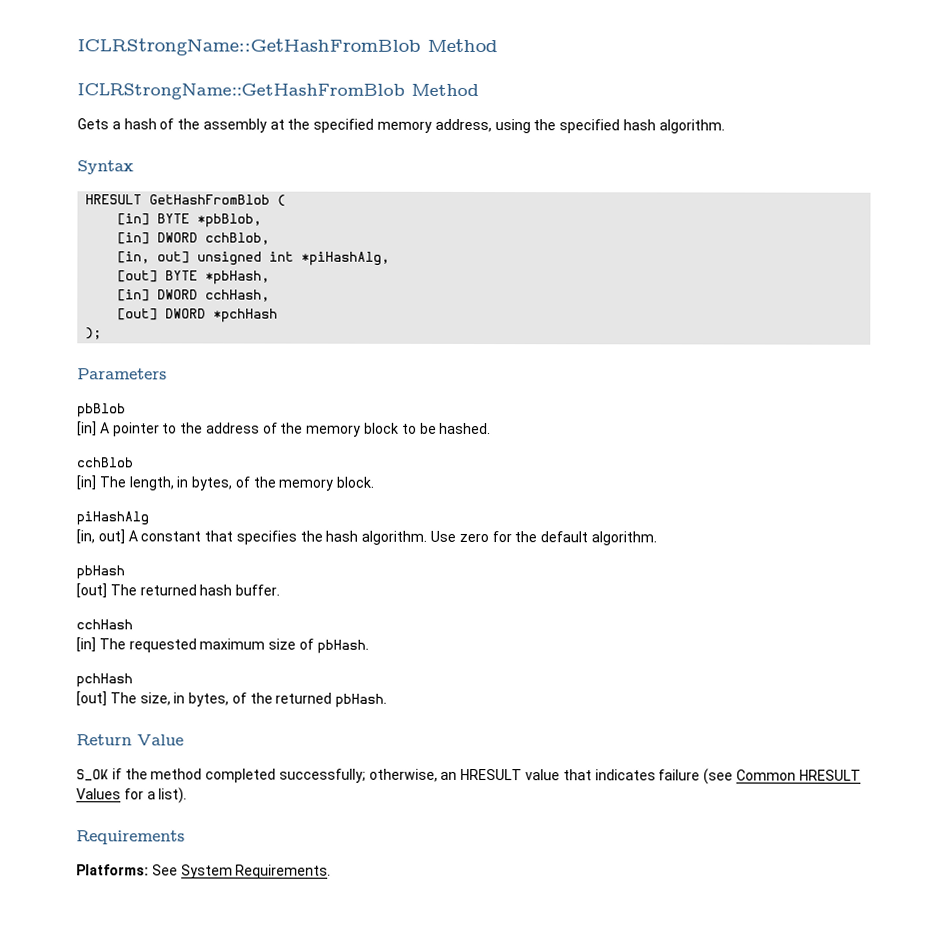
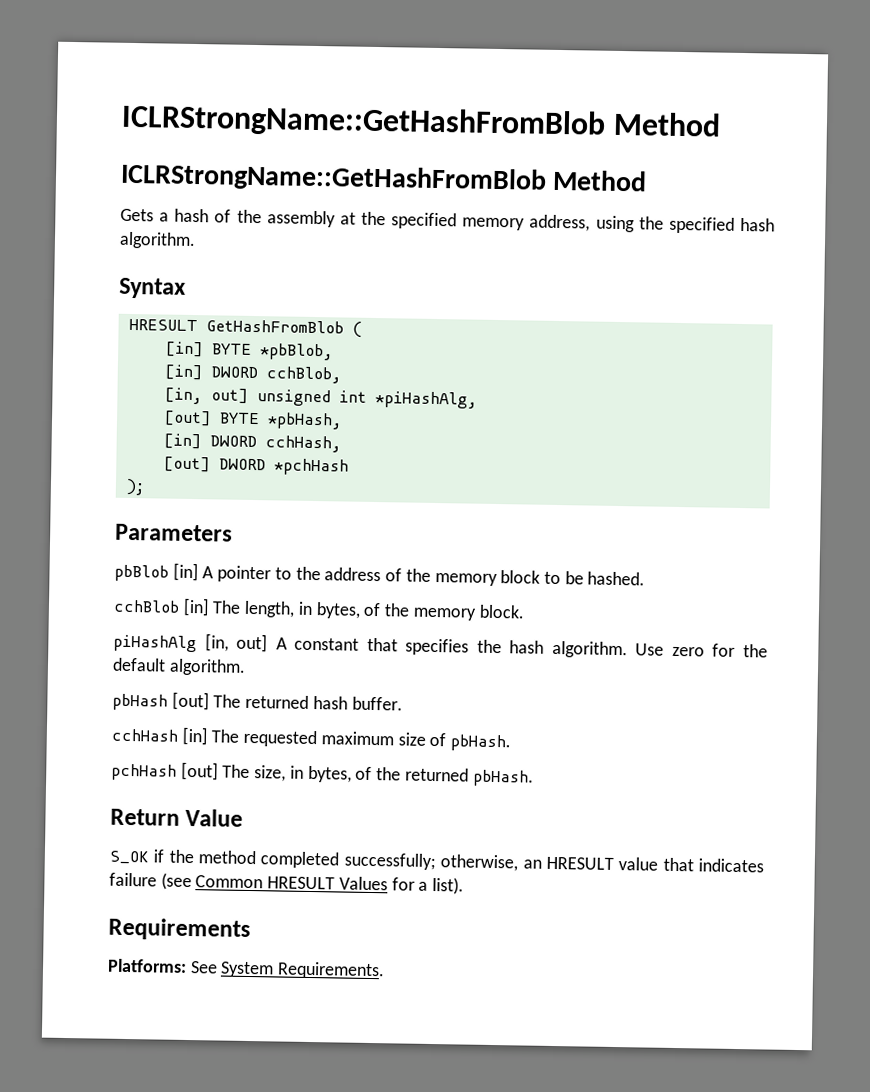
(126, 410) // -> (169, 573) none
(134, 462) // -> (180, 606) none
(149, 518) // -> (197, 643) none
(125, 572) // -> (168, 702) none
(133, 624) // -> (178, 735) none
(133, 680) // -> (177, 772) none

